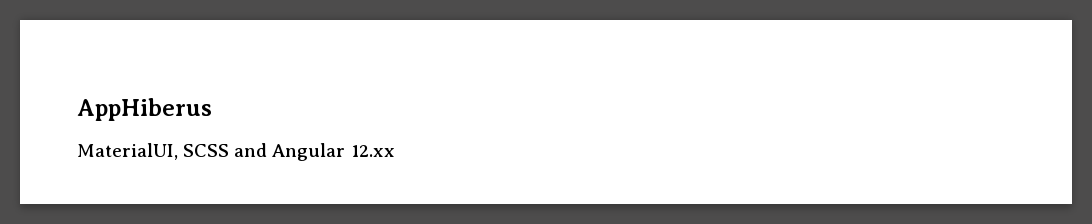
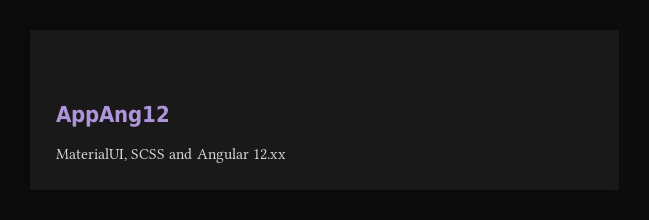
[77,98,212,121] AppHiberus -> [56,105,170,127] AppAng12

